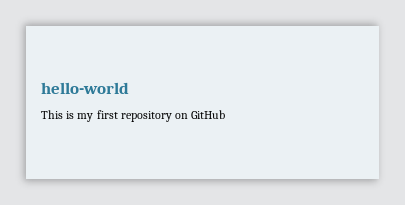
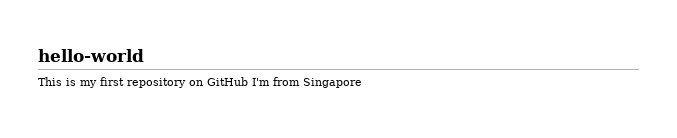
(226, 114) none -> [252,77,362,88] I'm from Singapore

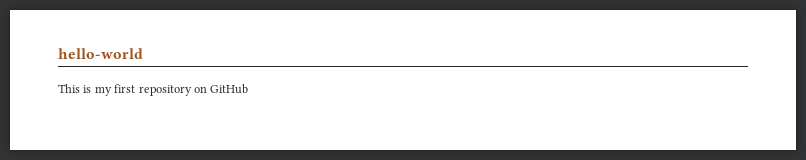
[252,77,362,88] I'm from Singapore -> (249, 89) none

